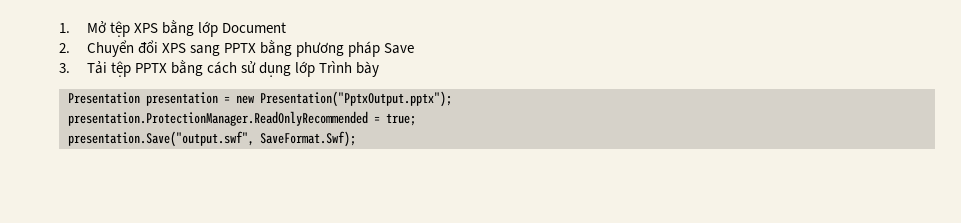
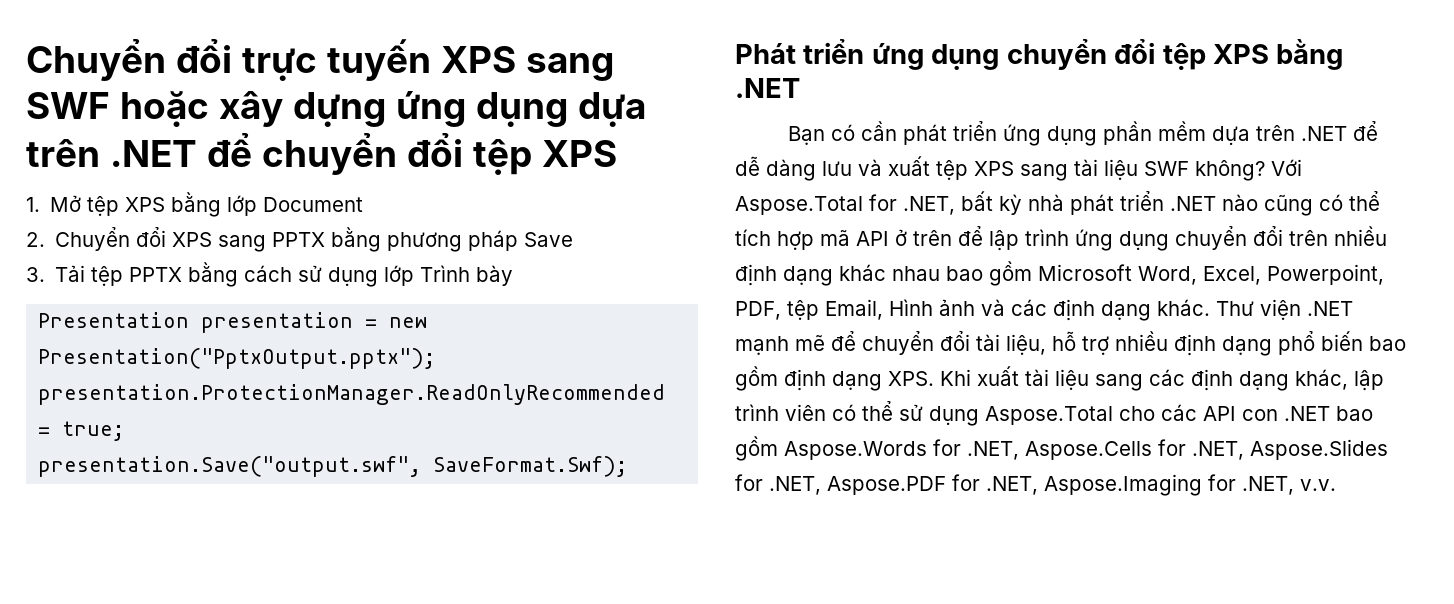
(59, 28) none -> [26,39,614,81] [26,91,646,127] [26,133,617,175] Chuyển đổi trực tuyến XPS sang SWF hoặc xây dựng ứng dụng dựa trên .NET để chuyển đổi tệp XPS //
(356, 139) none -> [735,39,1344,70] [735,78,800,98] [787,121,1378,146] [735,156,1302,181] [735,191,1380,216] [735,226,1387,251] [735,261,1384,286] [735,299,1353,321] [735,331,1406,356] [735,366,1384,391] [735,401,1373,426] [735,436,1388,461] [735,474,1336,496] // Phát triển ứng dụng chuyển đổi tệp XPS bằng .NET // Bạn có cần phát triển ứng dụng phần mềm dựa trên .NET để dễ dàng lưu và xuất tệp XPS sang tài liệu SWF không? Với Aspose.Total for .NET, bất kỳ nhà phát triển .NET nào cũng có thể tích hợp mã API ở trên để lập trình ứng dụng chuyển đổi trên nhiều định dạng khác nhau bao gồm Microsoft Word, Excel, Powerpoint, PDF, tệp Email, Hình ảnh và các định dạng khác. Thư viện .NET mạnh mẽ để chuyển đổi tài liệu, hỗ trợ nhiều định dạng phổ biến bao gồm định dạng XPS. Khi xuất tài liệu sang các định dạng khác, lập trình viên có thể sử dụng Aspose.Total cho các API con .NET bao gồm Aspose.Words for .NET, Aspose.Cells for .NET, Aspose.Slides for .NET, Aspose.PDF for .NET, Aspose.Imaging for .NET, v.v.

